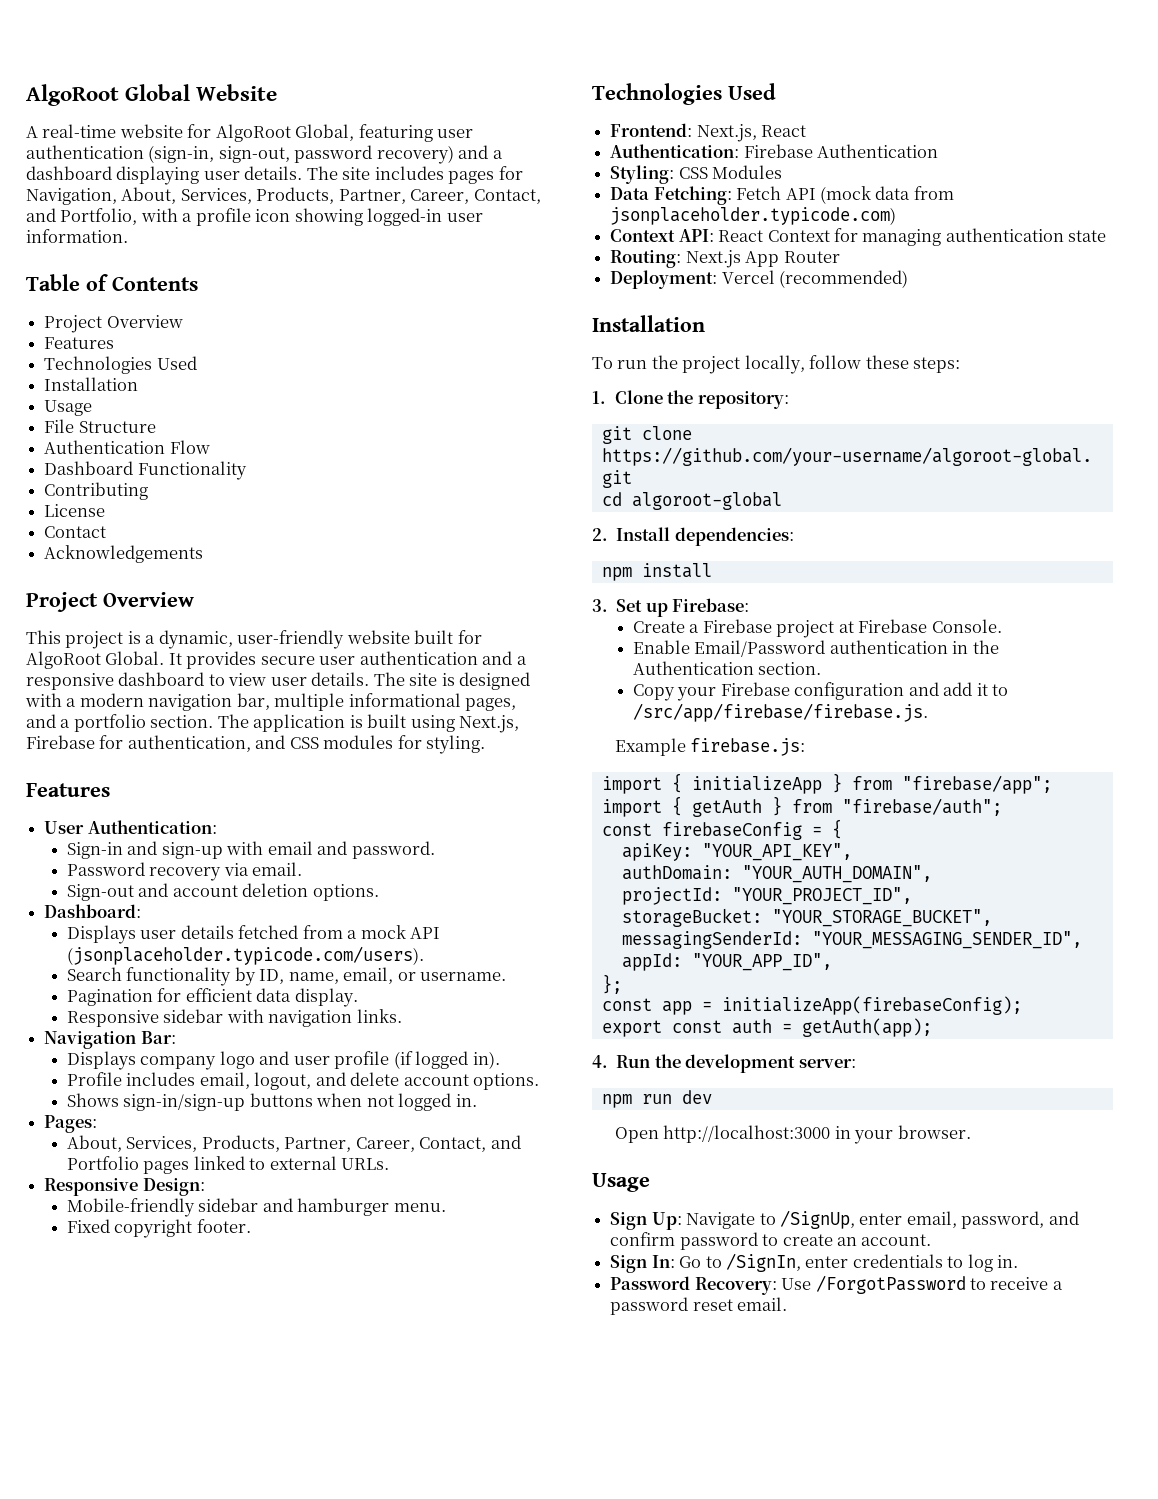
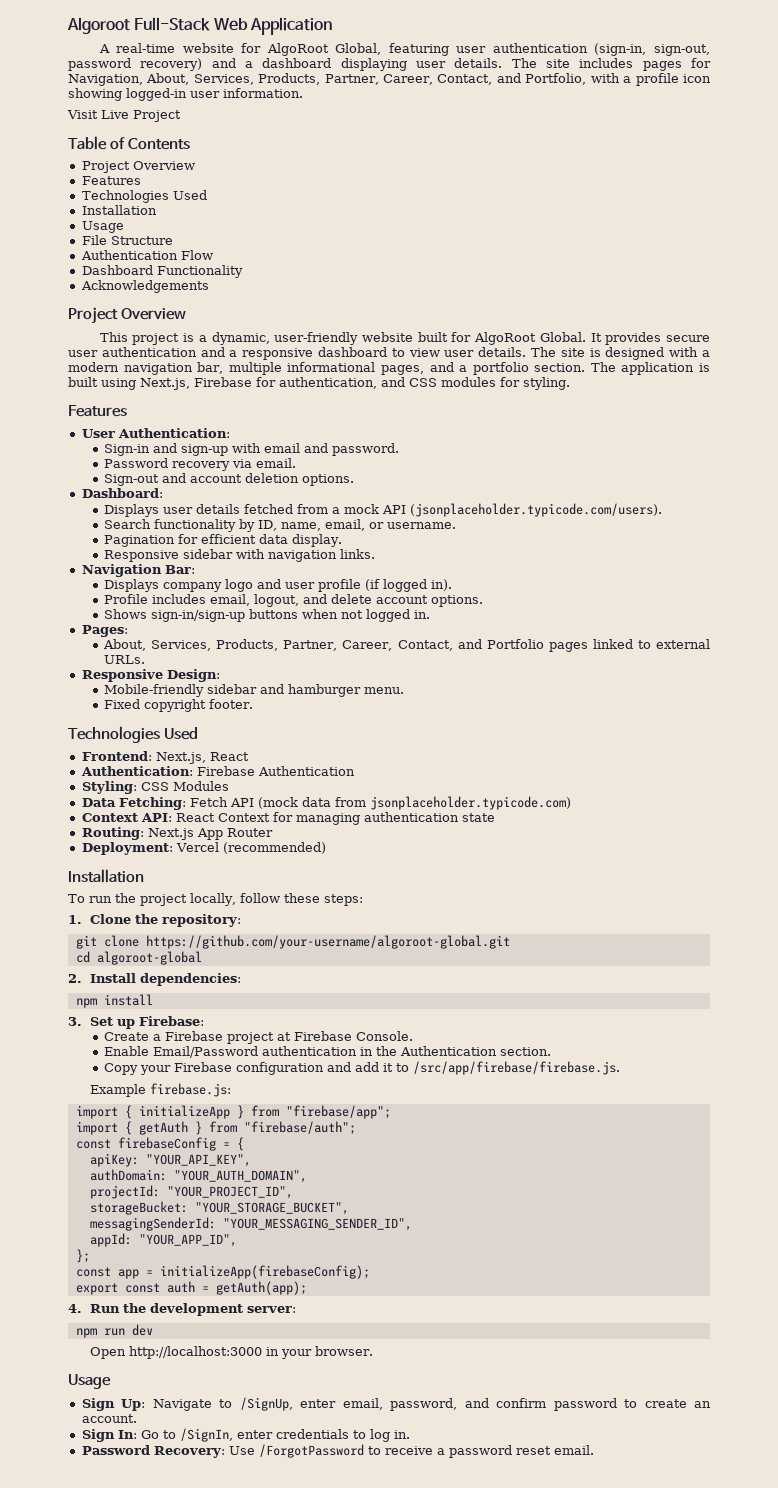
[26,84,278,106] AlgoRoot Global Website -> [67,17,332,35] Algoroot Full-Stack Web Application
(128, 236) none -> [67,110,181,122] // Visit Live Project
[44,482,149,500] [44,504,106,517] [44,526,107,538] // Contributing // License // Contact -> (243, 271) none

